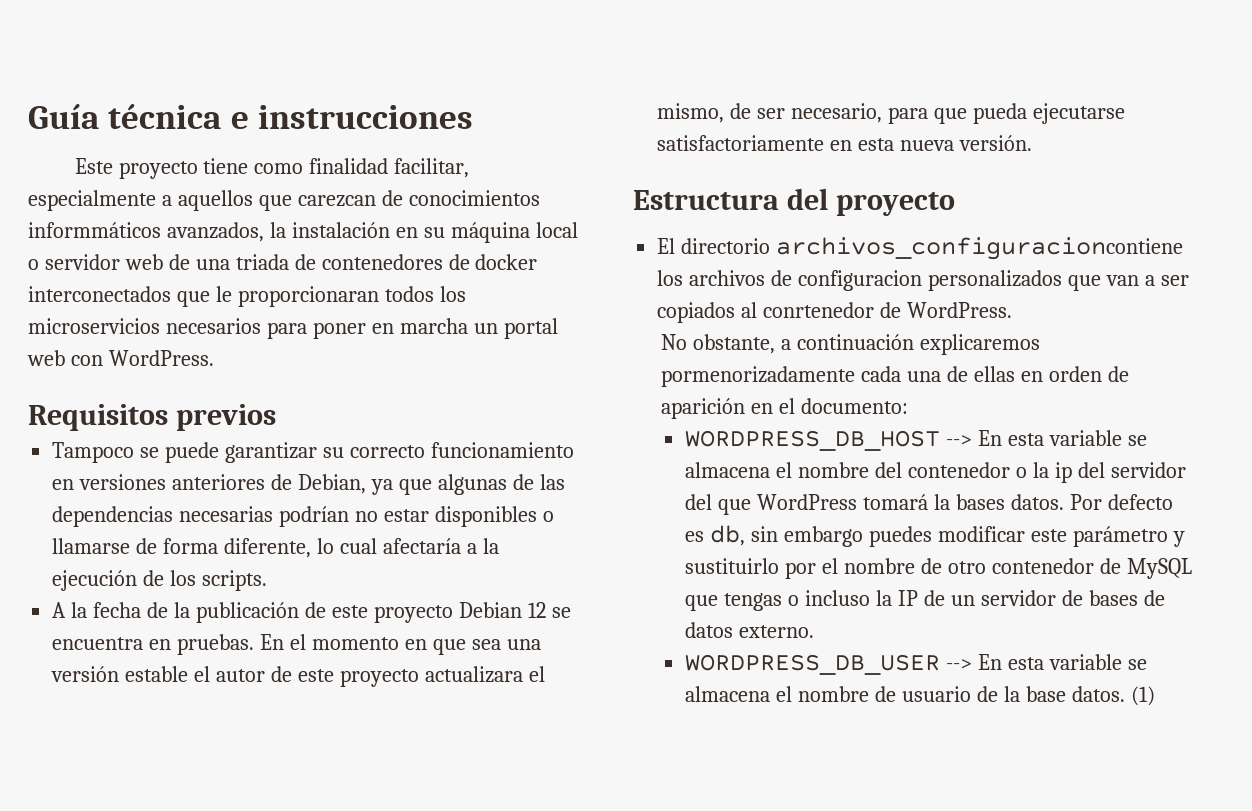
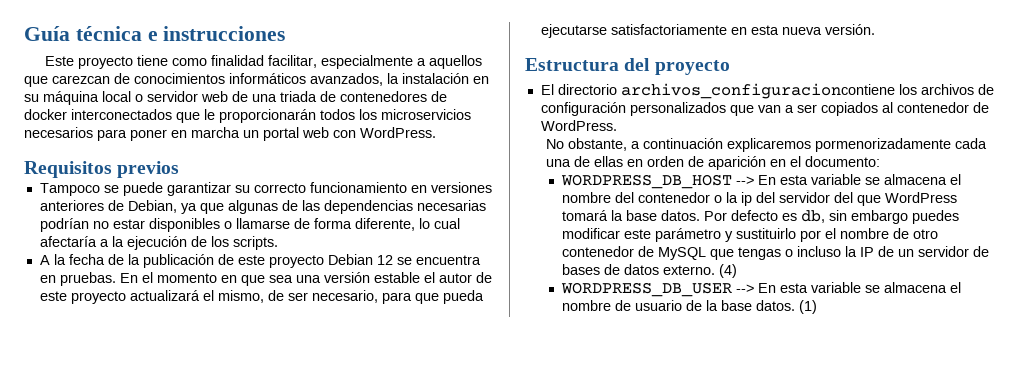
[28,222,161,238] informmáticos -> [229,73,306,84] informáticos
[237,286,379,307] proporcionaran -> [219,109,316,123] proporcionarán
[424,666,523,683] actualizara -> [129,290,200,301] actualizará
[798,270,923,291] configuracion -> [540,102,626,116] configuración
[763,302,875,318] conrtenedor -> [896,102,969,113] contenedor
[955,494,1005,510] bases -> [625,210,657,221] base
(815, 631) none -> [718,264,737,278] (4)

